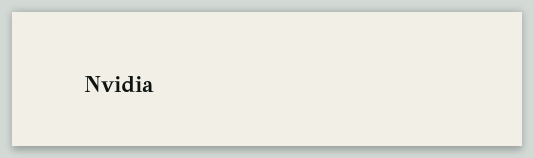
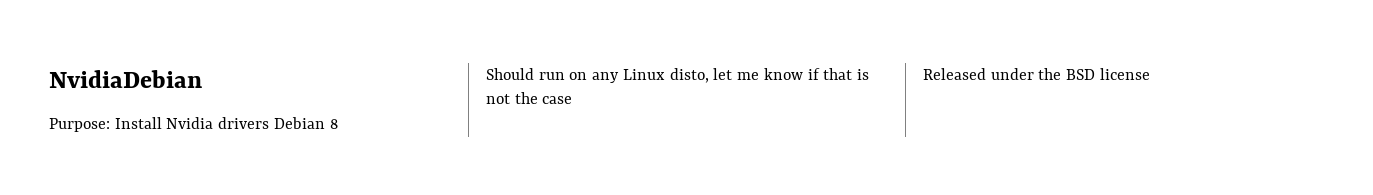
[84,76,154,93] Nvidia -> [49,70,202,88] [49,117,338,132] [486,68,869,83] [486,92,573,104] [923,68,1150,80] NvidiaDebian // Purpose: Install Nvidia drivers Debian 8 // Should run on any Linux disto, let me know if that is not the case // Released under the BSD license

